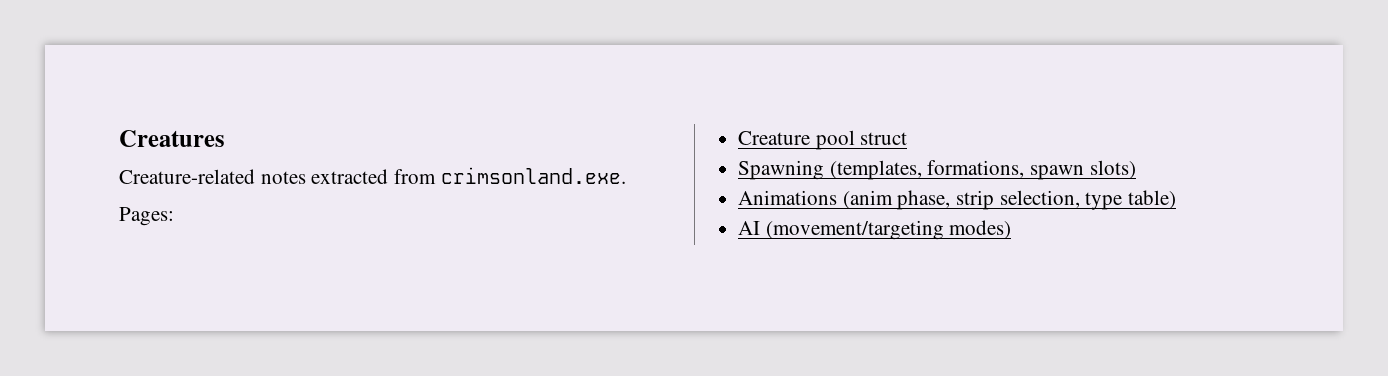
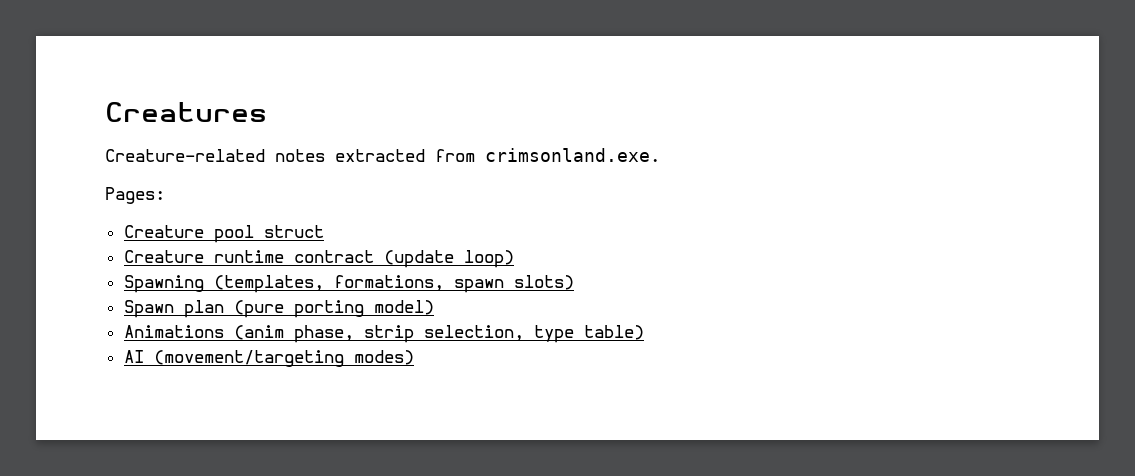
(908, 138) none -> [123,250,514,268] // Creature runtime contract (update loop)
(1136, 169) none -> [123,300,434,318] // Spawn plan (pure porting model)

